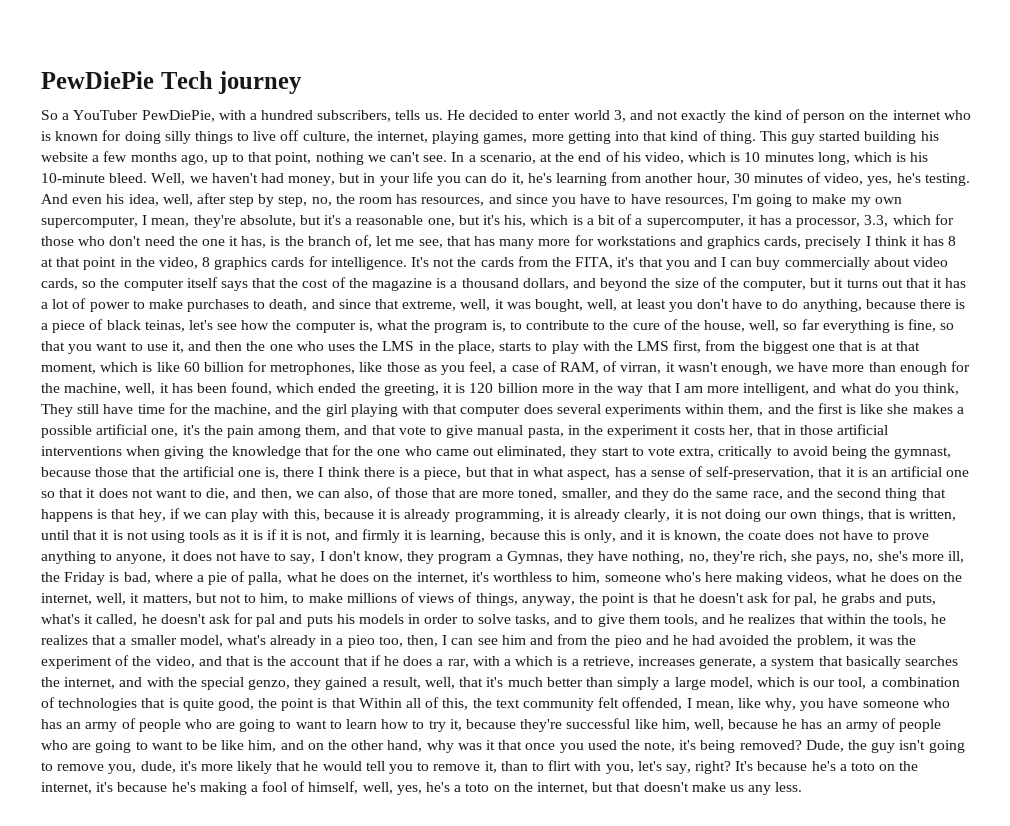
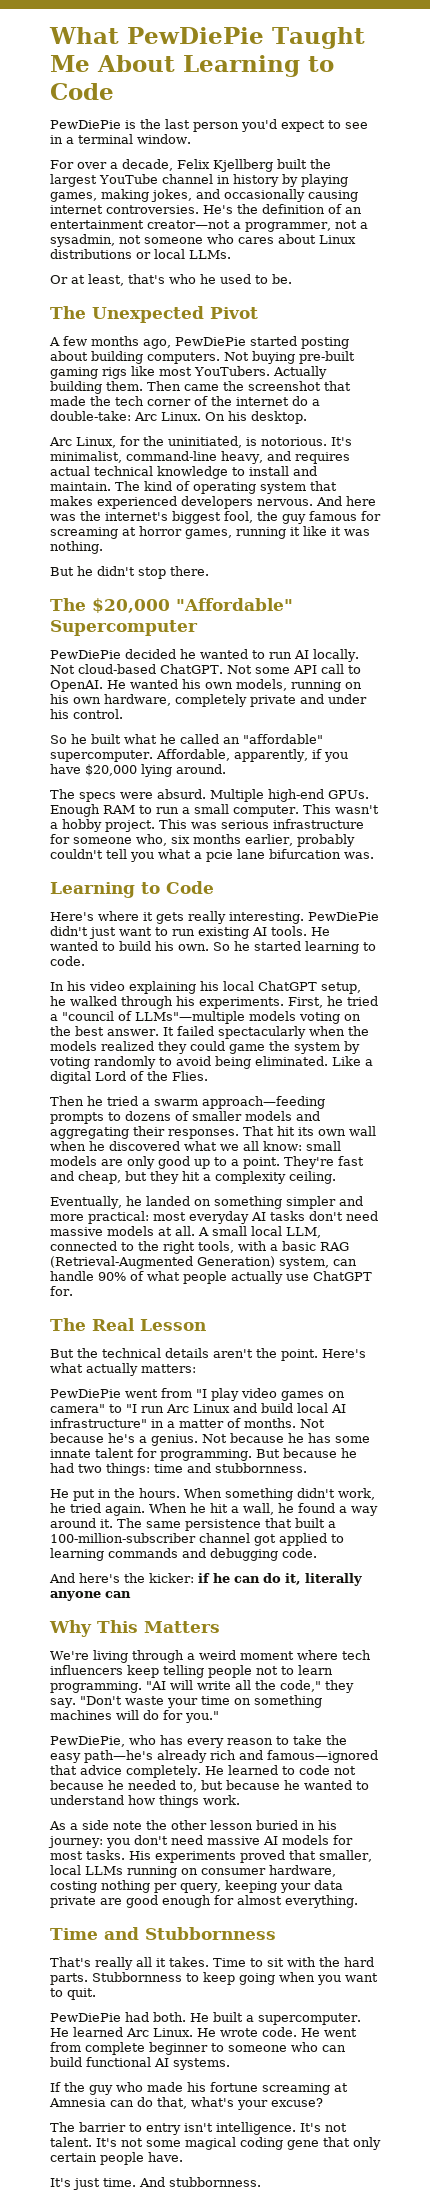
[41,71,303,94] [41,109,971,123] [41,130,939,144] [41,151,929,165] [41,172,970,186] [41,193,902,207] [41,214,954,228] [41,235,957,249] [41,256,948,270] [41,277,967,291] [41,298,966,312] [41,319,955,333] [41,340,920,354] [41,361,970,375] [41,382,960,396] [41,403,964,417] [41,424,889,438] [41,445,952,459] [41,466,970,480] [41,487,946,501] [41,508,957,522] [41,529,930,543] [41,551,964,564] [41,571,963,585] [41,592,937,606] [41,613,947,627] [41,634,917,648] [41,655,958,669] [41,677,960,690] [41,697,950,711] [41,718,942,732] [41,740,965,753] [41,760,919,774] [41,781,803,795] PewDiePie Tech journey // So a YouTuber PewDiePie, with a hundred subscribers, tells us. He decided to enter world 3, and not exactly the kind of person on the internet who is known for doing silly things to live off culture, the internet, playing games, more getting into that kind of thing. This guy started building his website a few months ago, up to that point, nothing we can't see. In a scenario, at the end of his video, which is 10 minutes long, which is his 10-minute bleed. Well, we haven't had money, but in your life you can do it, he's learning from another hour, 30 minutes of video, yes, he's testing. And even his idea, well, after step by step, no, the room has resources, and since you have to have resources, I'm going to make my own supercomputer, I mean, they're absolute, but it's a reasonable one, but it's his, which is a bit of a supercomputer, it has a processor, 3.3, which for those who don't need the one it has, is the branch of, let me see, that has many more for workstations and graphics cards, precisely I think it has 8 at that point in the video, 8 graphics cards for intelligence. It's not the cards from the FITA, it's that you and I can buy commercially about video cards, so the computer itself says that the cost of the magazine is a thousand dollars, and beyond the size of the computer, but it turns out that it has a lot of power to make purchases to death, and since that extreme, well, it was bought, well, at least you don't have to do anything, because there is a piece of black teinas, let's see how the computer is, what the program is, to contribute to the cure of the house, well, so far everything is fine, so that you want to use it, and then the one who uses the LMS in the place, starts to play with the LMS first, from the biggest one that is at that moment, which is like 60 billion for metrophones, like those as you feel, a case of RAM, of virran, it wasn't enough, we have more than enough for the machine, well, it has been found, which ended the greeting, it is 120 billion more in the way that I am more intelligent, and what do you think, They still have time for the machine, and the girl playing with that computer does several experiments within them, and the first is like she makes a possible artificial one, it's the pain among them, and that vote to give manual pasta, in the experiment it costs her, that in those artificial interventions when giving the knowledge that for the one who came out eliminated, they start to vote extra, critically to avoid being the gymnast, because those that the artificial one is, there I think there is a piece, but that in what aspect, has a sense of self-preservation, that it is an artificial one so that it does not want to die, and then, we can also, of those that are more toned, smaller, and they do the same race, and the second thing that happens is that hey, if we can play with this, because it is already programming, it is already clearly, it is not doing our own things, that is written, until that it is not using tools as it is if it is not, and firmly it is learning, because this is only, and it is known, the coate does not have to prove anything to anyone, it does not have to say, I don't know, they program a Gymnas, they have nothing, no, they're rich, she pays, no, she's more ill, the Friday is bad, where a pie of palla, what he does on the internet, it's worthless to him, someone who's here making videos, what he does on the internet, well, it matters, but not to him, to make millions of views of things, anyway, the point is that he doesn't ask for pal, he grabs and puts, what's it called, he doesn't ask for pal and puts his models in order to solve tasks, and to give them tools, and he realizes that within the tools, he realizes that a smaller model, what's already in a pieo too, then, I can see him and from the pieo and he had avoided the problem, it was the experiment of the video, and that is the account that if he does a rar, with a which is a retrieve, increases generate, a system that basically searches the internet, and with the special genzo, they gained a result, well, that it's much better than simply a large model, which is our tool, a combination of technologies that is quite good, the point is that Within all of this, the text community felt offended, I mean, like why, you have someone who has an army of people who are going to want to learn how to try it, because they're successful like him, well, because he has an army of people who are going to want to be like him, and on the other hand, why was it that once you used the note, it's being removed? Dude, the guy isn't going to remove you, dude, it's more likely that he would tell you to remove it, than to flirt with you, let's say, right? It's because he's a toto on the internet, it's because he's making a fool of himself, well, yes, he's a toto on the internet, but that doesn't make us any less. -> [49,27,365,49] [50,55,334,77] [50,83,114,100] [50,119,368,132] [50,134,191,144] [50,159,331,172] [50,174,348,187] [50,189,358,202] [50,204,362,214] [50,220,368,232] [50,234,356,247] [50,249,231,259] [50,274,292,286] [50,306,258,323] [49,336,349,349] [50,351,355,364] [50,366,327,379] [50,381,351,394] [50,396,320,406] [50,411,307,424] [49,436,352,448] [50,451,350,464] [50,466,317,479] [50,481,337,494] [50,496,376,509] [50,511,381,524] [50,526,370,539] [50,541,103,554] [50,566,209,579] [50,598,293,613] [50,620,198,636] [50,649,359,662] [50,664,361,674] [50,679,362,692] [50,694,367,707] [50,709,123,719] [50,734,323,744] [50,749,348,762] [50,764,226,777] [50,789,369,802] [50,804,379,817] [50,819,364,832] [50,834,355,847] [50,849,374,862] [50,881,214,898] [50,911,379,924] [50,926,330,939] [50,941,376,954] [50,956,85,966] [50,981,361,994] [50,996,378,1009] [50,1011,361,1024] [50,1026,369,1039] [50,1041,360,1054] [49,1056,373,1069] [50,1071,208,1084] [50,1096,325,1109] [50,1111,320,1124] [50,1126,376,1139] [50,1141,341,1151] [50,1156,364,1169] [50,1171,336,1184] [50,1196,363,1209] [50,1211,378,1224] [50,1226,321,1238] [50,1241,349,1254] [50,1256,357,1269] [50,1271,372,1284] [50,1286,73,1296] [50,1318,206,1331] [50,1348,366,1361] [50,1363,196,1376] [50,1388,345,1401] [50,1403,346,1413] [50,1418,325,1428] [50,1433,370,1446] [50,1448,357,1461] [50,1463,307,1476] [50,1488,375,1501] [50,1503,378,1516] [50,1518,336,1531] [50,1533,344,1546] [50,1548,317,1561] [49,1573,362,1586] [50,1591,131,1601] [49,1620,220,1637] [50,1650,371,1663] [50,1665,333,1678] [50,1680,354,1693] [50,1695,322,1708] [50,1710,219,1723] [50,1735,347,1748] [50,1750,378,1763] [50,1765,356,1778] [50,1780,369,1792] [50,1795,240,1808] [49,1820,337,1830] [48,1835,353,1848] [50,1850,372,1863] [50,1865,336,1878] [50,1880,343,1893] [50,1895,358,1908] [50,1927,276,1940] [50,1957,374,1970] [50,1972,378,1985] [50,1988,96,2000] [50,2012,361,2025] [50,2027,357,2037] [50,2042,346,2055] [50,2057,230,2070] [50,2082,348,2095] [49,2097,323,2110] [50,2122,347,2135] [50,2137,381,2150] [50,2152,183,2165] [50,2177,261,2190] What PewDiePie Taught Me About Learning to Code // PewDiePie is the last person you'd expect to see in a terminal window. // For over a decade, Felix Kjellberg built the largest YouTube channel in history by playing games, making jokes, and occasionally causing internet controversies. He's the definition of an entertainment creator—not a programmer, not a sysadmin, not someone who cares about Linux distributions or local LLMs. // Or at least, that's who he used to be. // The Unexpected Pivot // A few months ago, PewDiePie started posting about building computers. Not buying pre-built gaming rigs like most YouTubers. Actually building them. Then came the screenshot that made the tech corner of the internet do a double-take: Arc Linux. On his desktop. // Arc Linux, for the uninitiated, is notorious. It's minimalist, command-line heavy, and requires actual technical knowledge to install and maintain. The kind of operating system that makes experienced developers nervous. And here was the internet's biggest fool, the guy famous for screaming at horror games, running it like it was nothing. // But he didn't stop there. // The $20,000 "Affordable" Supercomputer // PewDiePie decided he wanted to run AI locally. Not cloud-based ChatGPT. Not some API call to OpenAI. He wanted his own models, running on his own hardware, completely private and under his control. // So he built what he called an "affordable" supercomputer. Affordable, apparently, if you have $20,000 lying around. // The specs were absurd. Multiple high-end GPUs. Enough RAM to run a small computer. This wasn't a hobby project. This was serious infrastructure for someone who, six months earlier, probably couldn't tell you what a pcie lane bifurcation was. // Learning to Code // Here's where it gets really interesting. PewDiePie didn't just want to run existing AI tools. He wanted to build his own. So he started learning to code. // In his video explaining his local ChatGPT setup, he walked through his experiments. First, he tried a "council of LLMs"—multiple models voting on the best answer. It failed spectacularly when the models realized they could game the system by voting randomly to avoid being eliminated. Like a digital Lord of the Flies. // Then he tried a swarm approach—feeding prompts to dozens of smaller models and aggregating their responses. That hit its own wall when he discovered what we all know: small models are only good up to a point. They're fast and cheap, but they hit a complexity ceiling. // Eventually, he landed on something simpler and more practical: most everyday AI tasks don't need massive models at all. A small local LLM, connected to the right tools, with a basic RAG (Retrieval-Augmented Generation) system, can handle 90% of what people actually use ChatGPT for. // The Real Lesson // But the technical details aren't the point. Here's what actually matters: // PewDiePie went from "I play video games on camera" to "I run Arc Linux and build local AI infrastructure" in a matter of months. Not because he's a genius. Not because he has some innate talent for programming. But because he had two things: time and stubbornness. // He put in the hours. When something didn't work, he tried again. When he hit a wall, he found a way around it. The same persistence that built a 100-million-subscriber channel got applied to learning commands and debugging code. // And here's the kicker: if he can do it, literally anyone can // Why This Matters // We're living through a weird moment where tech influencers keep telling people not to learn programming. "AI will write all the code," they say. "Don't waste your time on something machines will do for you." // PewDiePie, who has every reason to take the easy path—he's already rich and famous—ignored that advice completely. He learned to code not because he needed to, but because he wanted to understand how things work. // As a side note the other lesson buried in his journey: you don't need massive AI models for most tasks. His experiments proved that smaller, local LLMs running on consumer hardware, costing nothing per query, keeping your data private are good enough for almost everything. // Time and Stubbornness // That's really all it takes. Time to sit with the hard parts. Stubbornness to keep going when you want to quit. // PewDiePie had both. He built a supercomputer. He learned Arc Linux. He wrote code. He went from complete beginner to someone who can build functional AI systems. // If the guy who made his fortune screaming at Amnesia can do that, what's your excuse? // The barrier to entry isn't intelligence. It's not talent. It's not some magical coding gene that only certain people have. // It's just time. And stubbornness.

